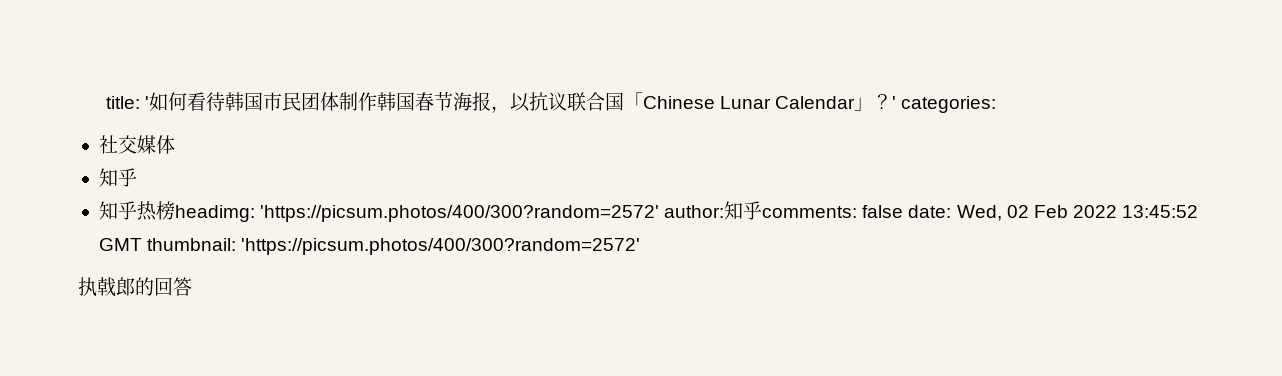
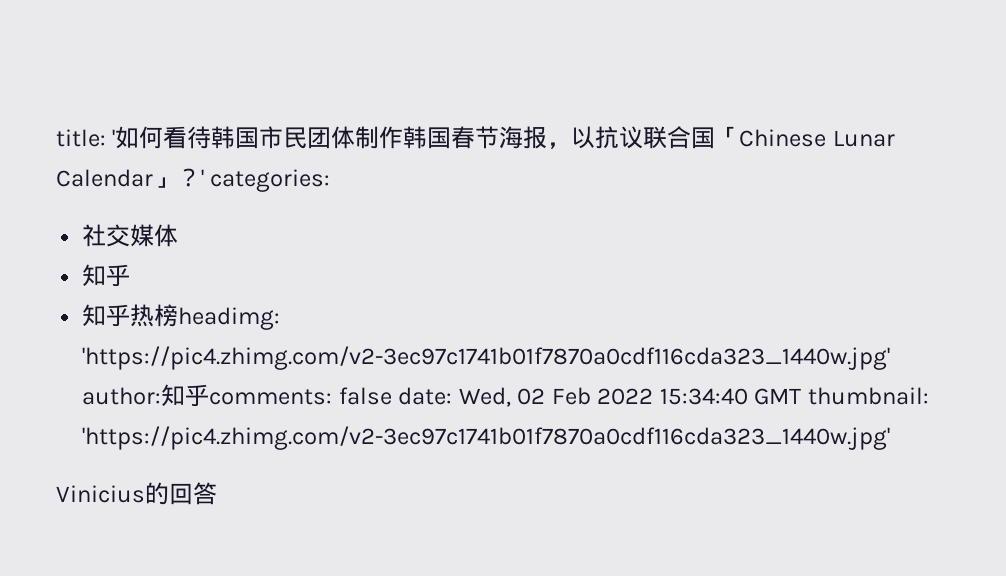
[260,205,660,222] 'https://picsum.photos/400/300?random=2572' -> [82,346,891,370] 'https://pic4.zhimg.com/v2-3ec97c1741b01f7870a0cdf116cda323_1440w.jpg'
[1122,205,1199,218] 13:45:52 -> [659,388,748,405] 15:34:40
[241,238,641,255] [78,277,135,297] 'https://picsum.photos/400/300?random=2572' // 执戟郎 -> [82,426,891,450] [56,485,145,503] 'https://pic4.zhimg.com/v2-3ec97c1741b01f7870a0cdf116cda323_1440w.jpg' // Vinicius

